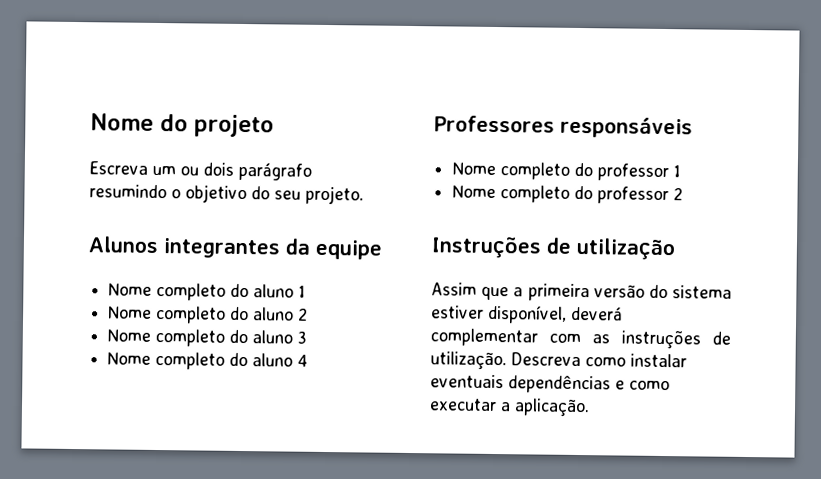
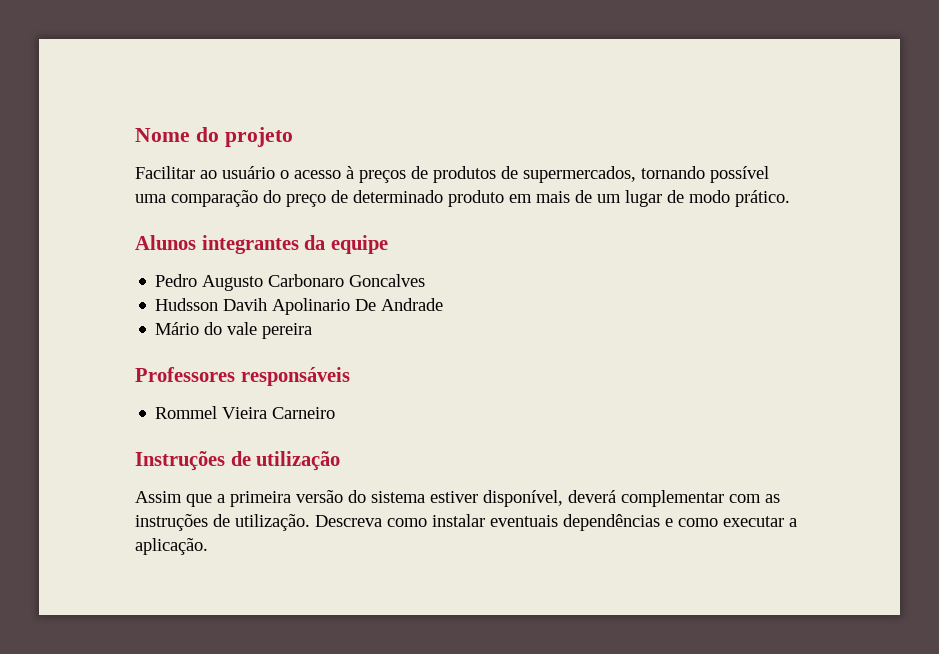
[89,161,312,181] [89,184,364,205] [88,236,382,260] [107,282,307,301] [107,305,309,324] [106,328,308,347] [106,351,309,370] [433,115,693,139] [451,162,682,182] [451,185,684,205] Escreva um ou dois parágrafo resumindo o objetivo do seu projeto. // Alunos integrantes da equipe // Nome completo do aluno 1 // Nome completo do aluno 2 // Nome completo do aluno 3 // Nome completo do aluno 4 // Professores responsáveis // Nome completo do professor 1 // Nome completo do professor 2 -> [135,166,769,183] [135,190,790,207] [135,235,388,254] [155,274,426,291] [155,298,444,315] [155,322,313,339] [135,367,350,386] [155,406,336,419] Facilitar ao usuário o acesso à preços de produtos de supermercados, tornando possível uma comparação do preço de determinado produto em mais de um lugar de modo prático. // Alunos integrantes da equipe // Pedro Augusto Carbonaro Goncalves // Hudsson Davih Apolinario De Andrade // Mário do vale pereira // Professores responsáveis // Rommel Vieira Carneiro

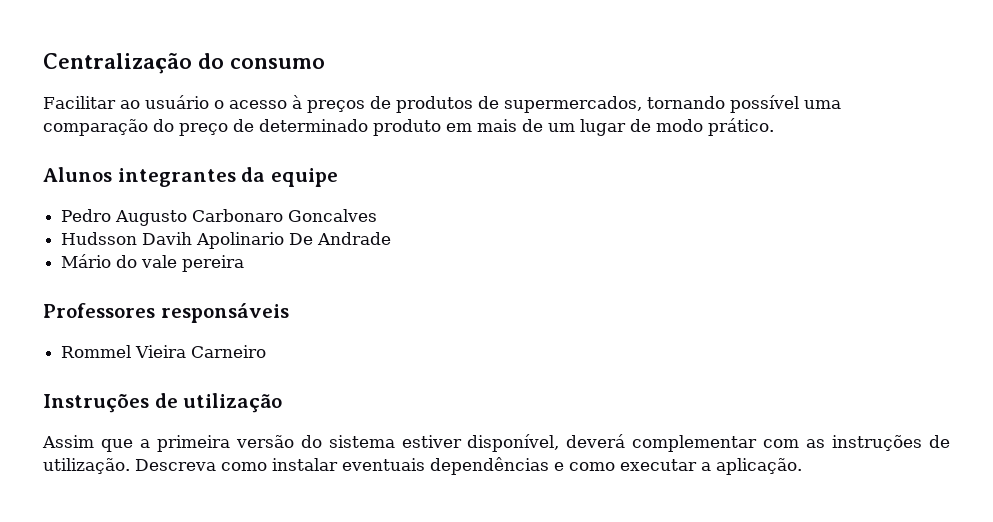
[135,127,293,147] Nome do projeto -> [43,52,325,74] Centralização do consumo

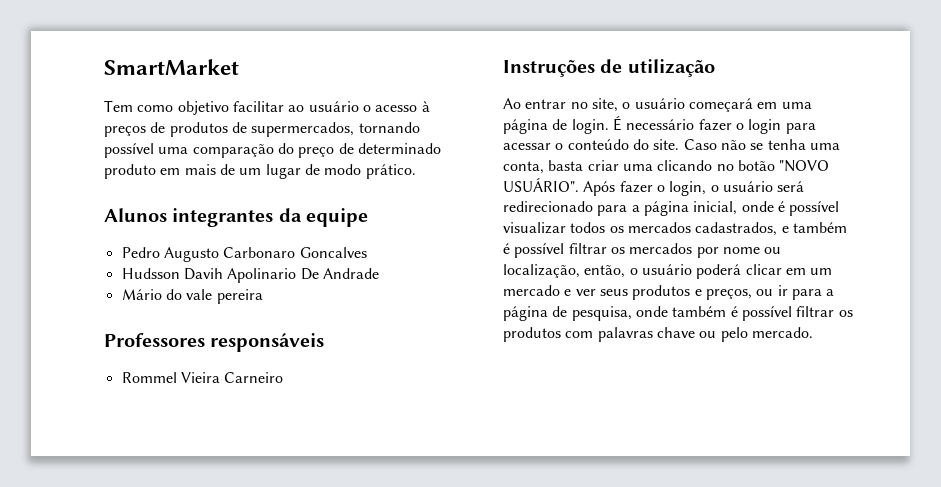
[43,52,325,74] [43,96,116,109] Centralização do consumo // Facilitar -> [104,59,239,75] [104,100,284,115] SmartMarket // Tem como objetivo facilitar
[42,434,951,452] [43,457,802,475] Assim que a primeira versão do sistema estiver disponível, deverá complementar com as instruções de utilização. Descreva como instalar eventuais dependências e como executar a aplicação. -> [503,98,812,112] [503,116,816,134] [503,139,840,150] [503,160,830,174] [503,178,805,196] [503,201,840,216] [503,222,847,236] [503,243,782,258] [503,264,833,279] [503,285,835,300] [503,306,853,321] [503,327,813,342] Ao entrar no site, o usuário começará em uma página de login. É necessário fazer o login para acessar o conteúdo do site. Caso não se tenha uma conta, basta criar uma clicando no botão "NOVO USUÁRIO". Após fazer o login, o usuário será redirecionado para a página inicial, onde é possível visualizar todos os mercados cadastrados, e também é possível filtrar os mercados por nome ou localização, então, o usuário poderá clicar em um mercado e ver seus produtos e preços, ou ir para a página de pesquisa, onde também é possível filtrar os produtos com palavras chave ou pelo mercado.

